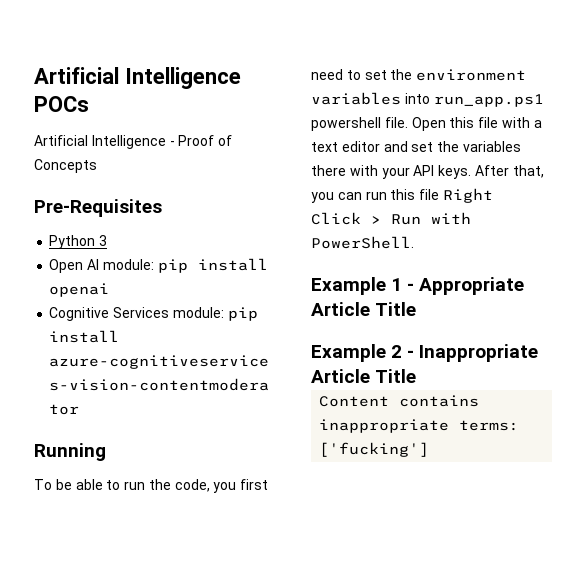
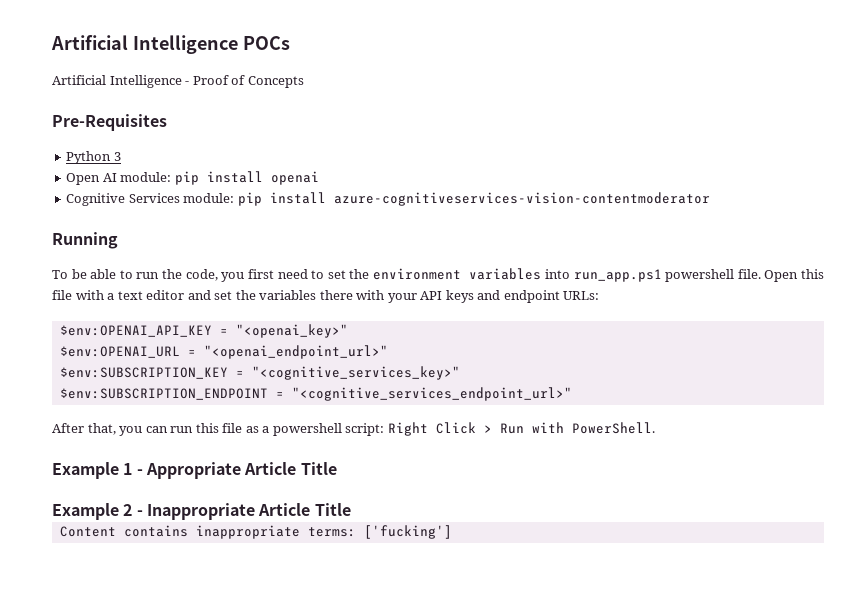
[438,165,472,179] keys. -> [445,290,600,303] [59,324,348,338] [59,345,388,359] [59,366,460,380] [59,387,572,401] keys and endpoint URLs: // $env:OPENAI_API_KEY = "<openai_key>" // $env:OPENAI_URL = "<openai_endpoint_url>" // $env:SUBSCRIPTION_KEY = "<cognitive_services_key>" // $env:SUBSCRIPTION_ENDPOINT = "<cognitive_services_endpoint_url>" //
(440, 194) none -> [245,423,385,436] as a powershell script:

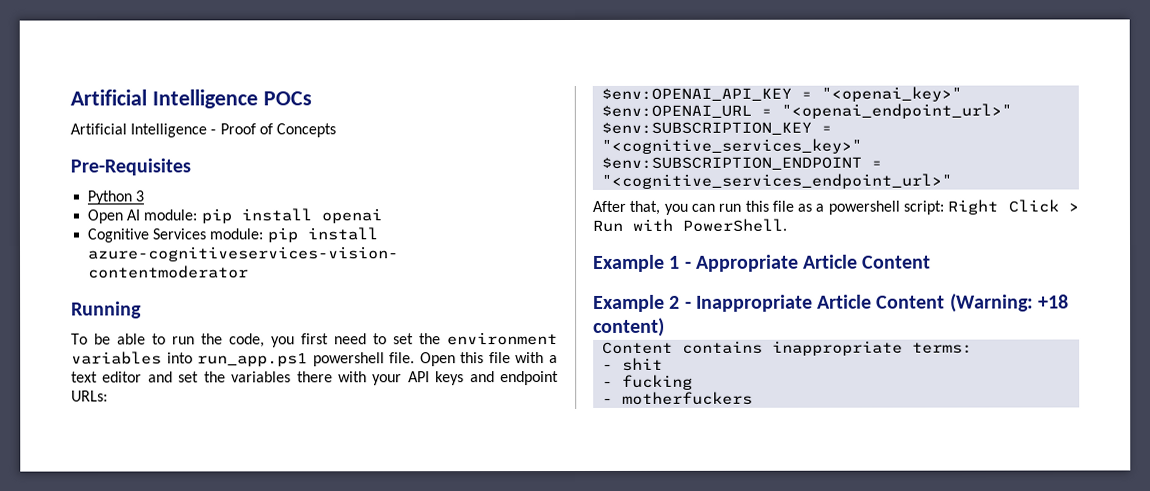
[300,462,337,475] Title -> [862,255,932,269] Content
[314,503,351,516] Title -> [876,293,1069,313] [593,317,665,337] Content (Warning: +18 content)
[363,525,452,539] ['fucking'] -> [602,357,664,371] [602,374,694,390] [602,391,754,405] // - shit // - fucking // - motherfuckers

